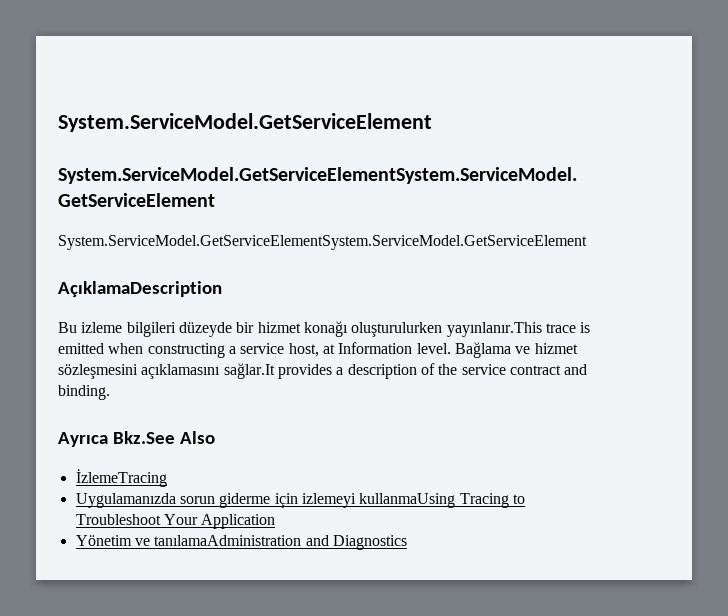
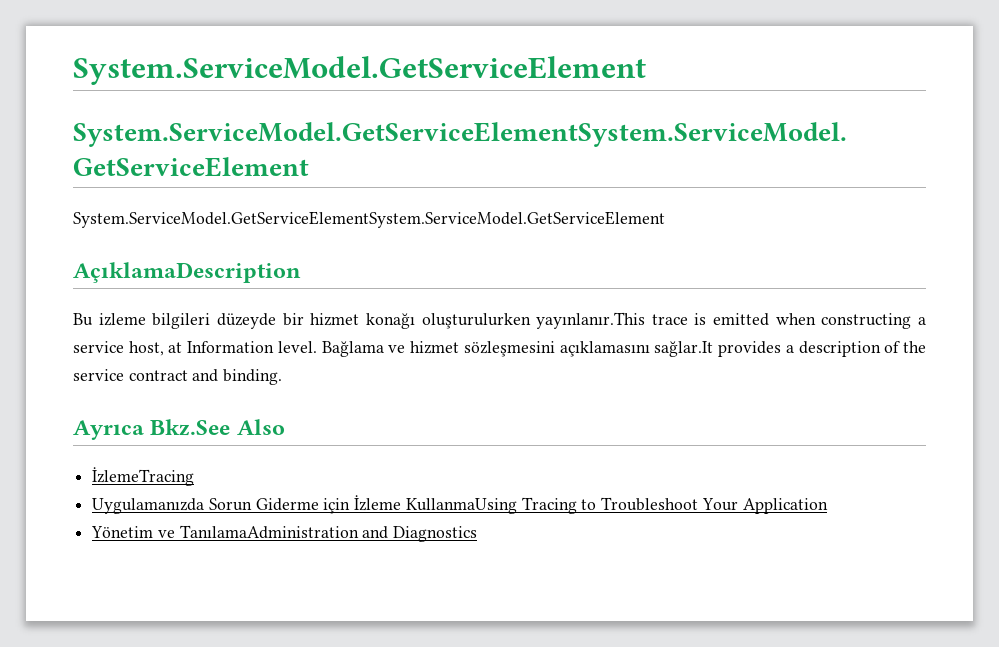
[179,493,456,508] sorun giderme için izlemeyi kullanmaUsing -> [208,495,517,514] Sorun Giderme için İzleme KullanmaUsing
[154,535,302,546] tanılamaAdministration -> [179,525,359,539] TanılamaAdministration

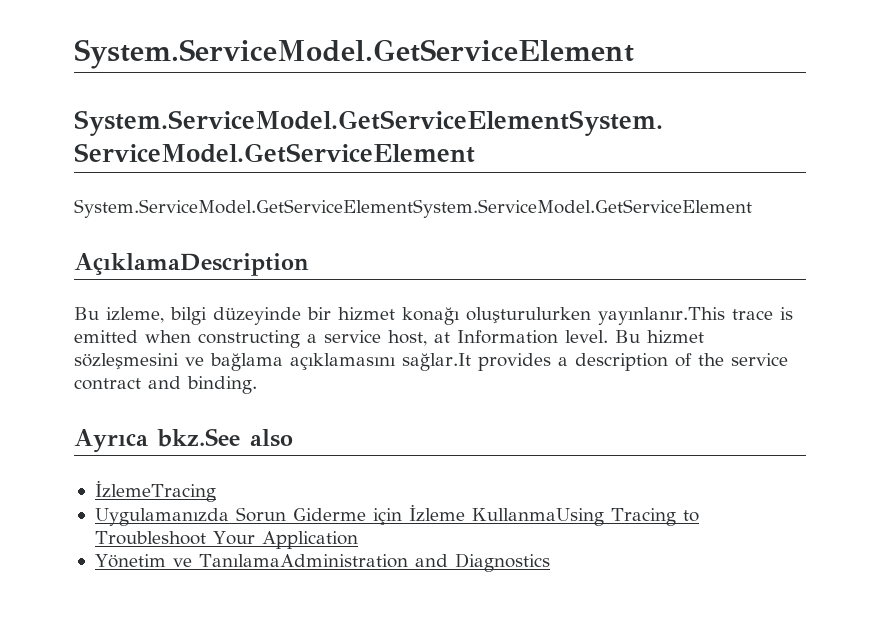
[98,313,276,329] izleme bilgileri düzeyde -> [106,307,301,325] izleme, bilgi düzeyinde
[321,341,555,357] Bağlama ve hizmet sözleşmesini -> [615,330,704,344] [74,353,283,371] Bu hizmet sözleşmesini ve bağlama
[150,419,285,436] Bkz.See Also -> [156,428,293,447] bkz.See also

